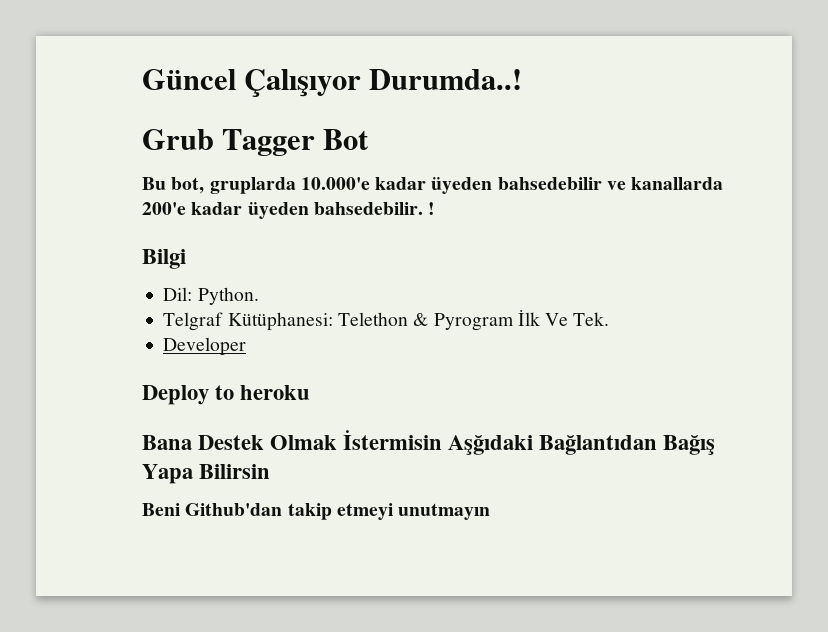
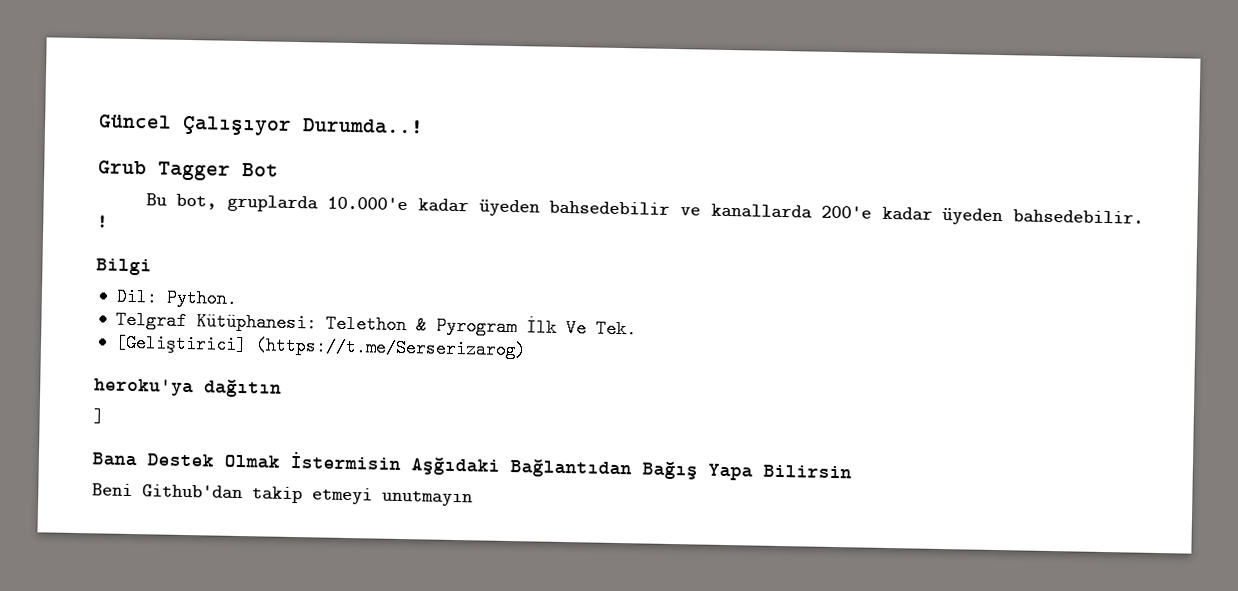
[163,337,247,356] [142,385,311,405] Developer // Deploy to heroku -> [114,333,527,360] [94,378,282,398] [93,407,104,426] [Geliştirici] (https://t.me/Serserizarog) // heroku'ya dağıtın // ]

